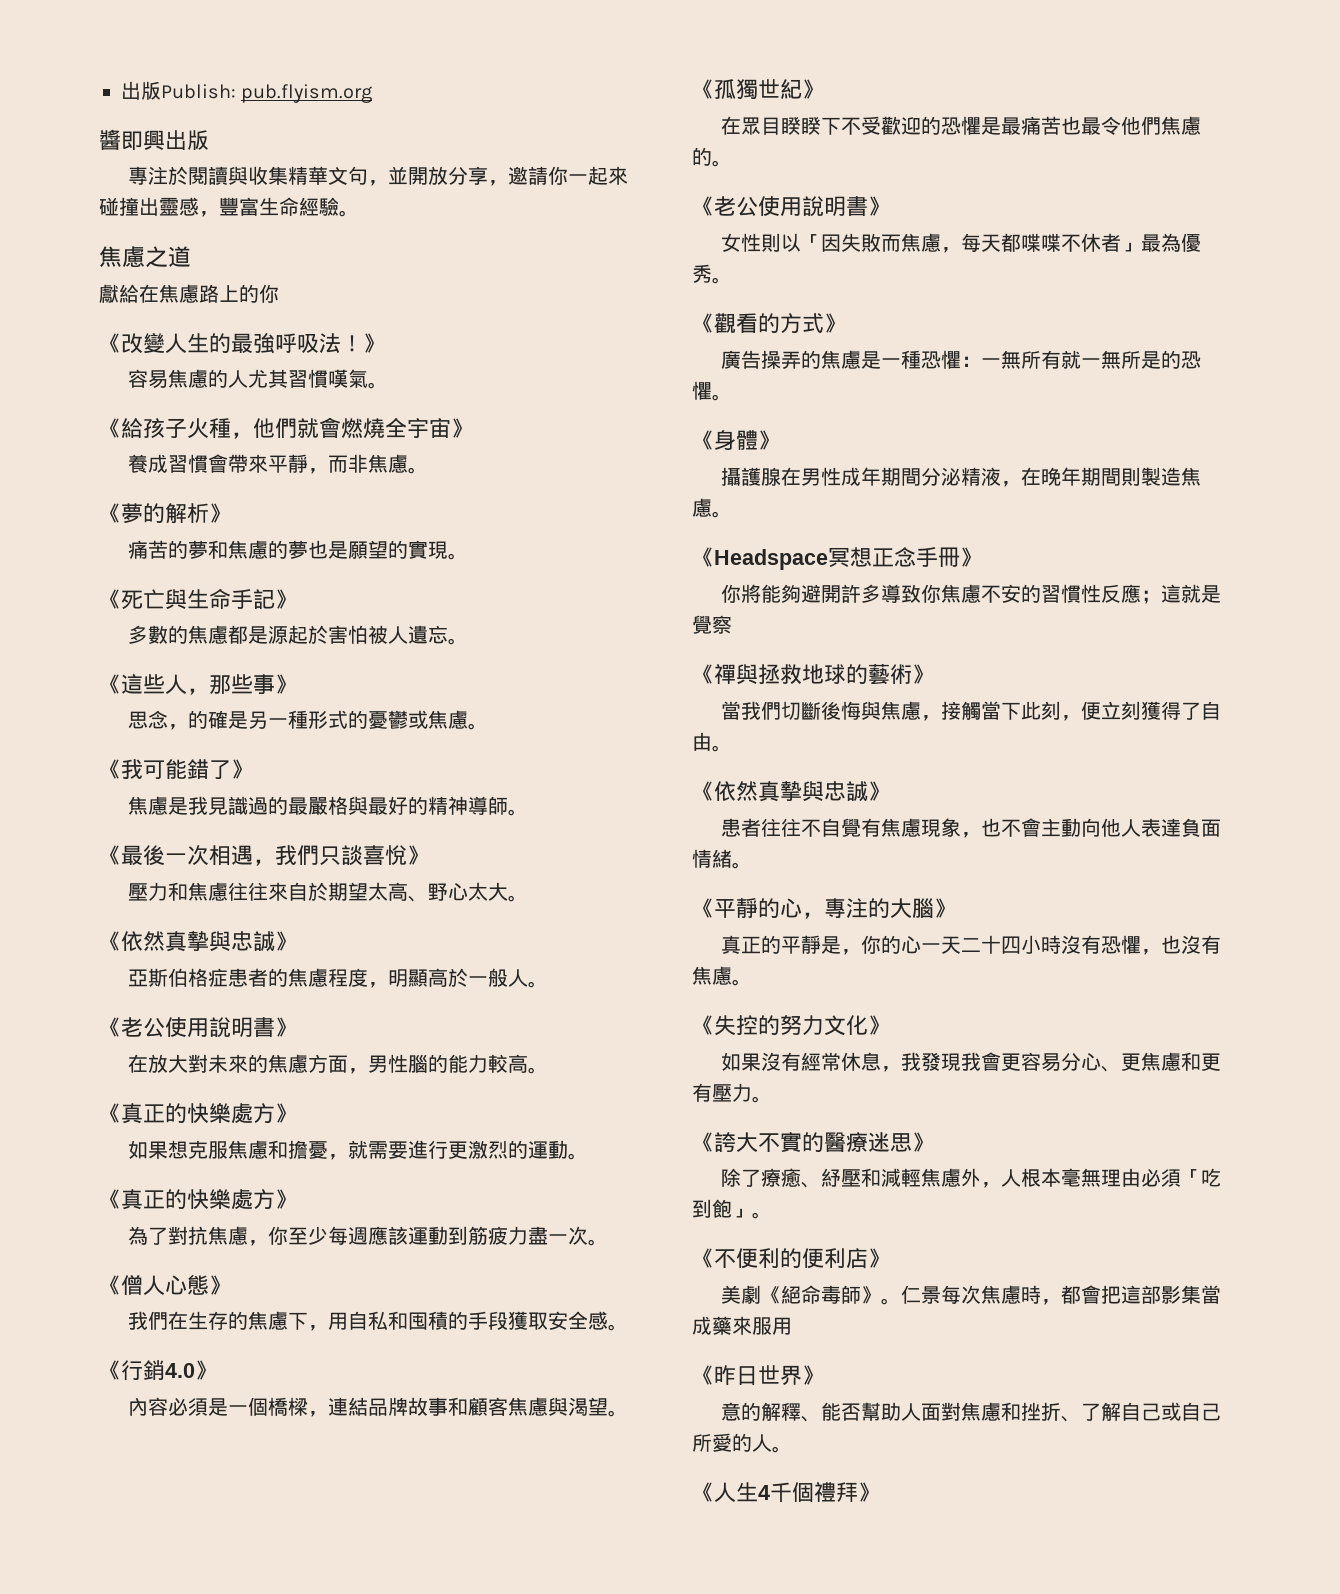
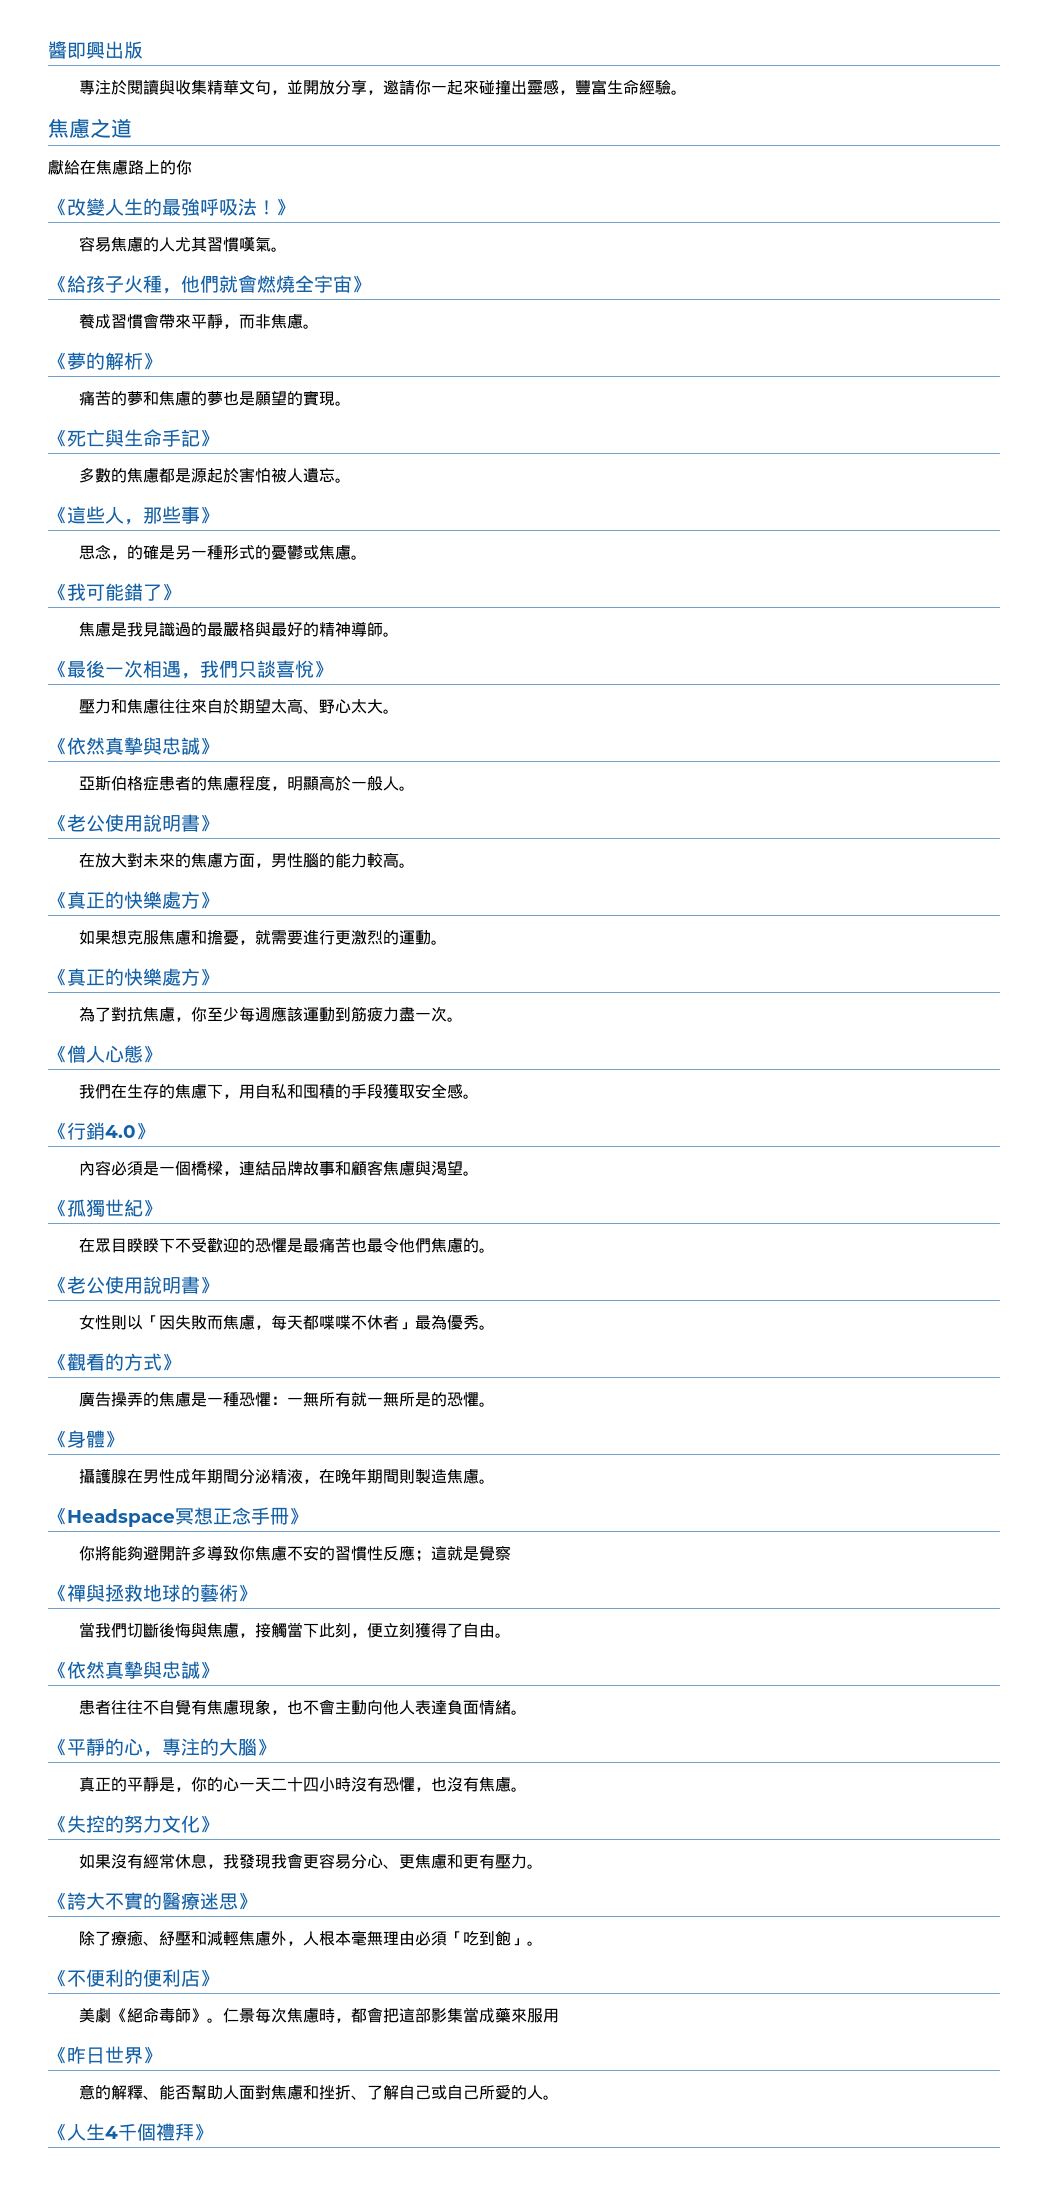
[121,81,373,103] 出版Publish: pub.flyism.org // -> (48, 50) none

